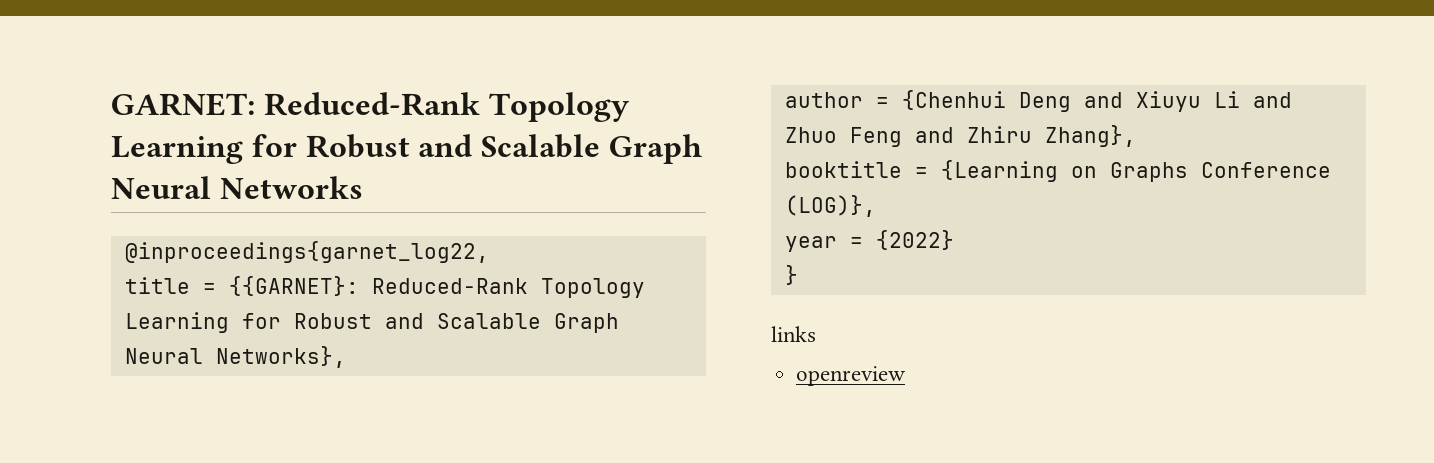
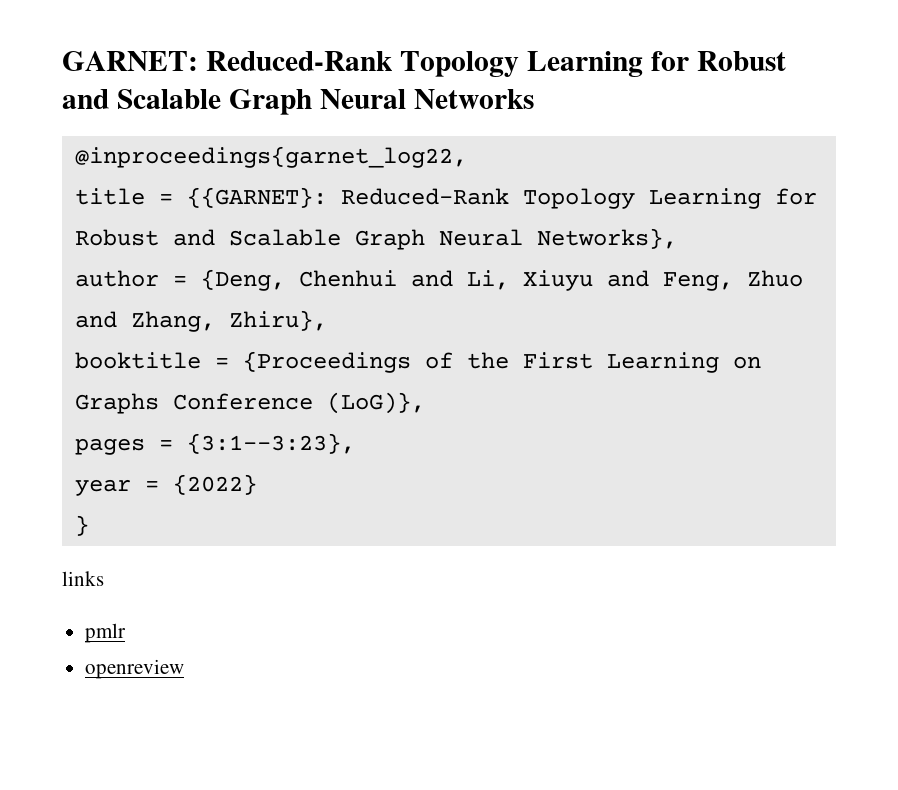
[901,90,1292,112] [784,125,1136,147] [784,160,1331,182] [784,195,876,217] {Chenhui Deng and Xiuyu Li and Zhuo Feng and Zhiru Zhang}, // booktitle = {Learning on Graphs Conference (LOG)}, -> [200,269,803,291] [74,310,327,332] [74,351,761,373] [74,392,425,414] [74,433,355,455] {Deng, Chenhui and Li, Xiuyu and Feng, Zhuo and Zhang, Zhiru}, // booktitle = {Proceedings of the First Learning on Graphs Conference (LoG)}, // pages = {3:1--3:23},
(816, 334) none -> [85,623,127,643] // pmlr

